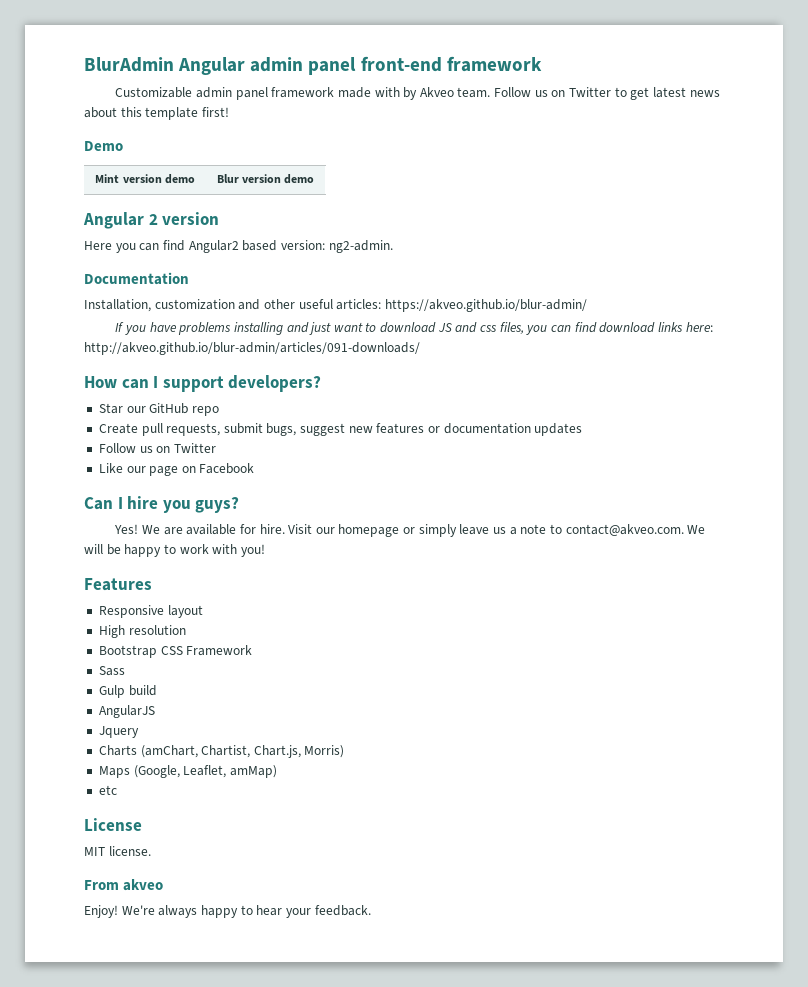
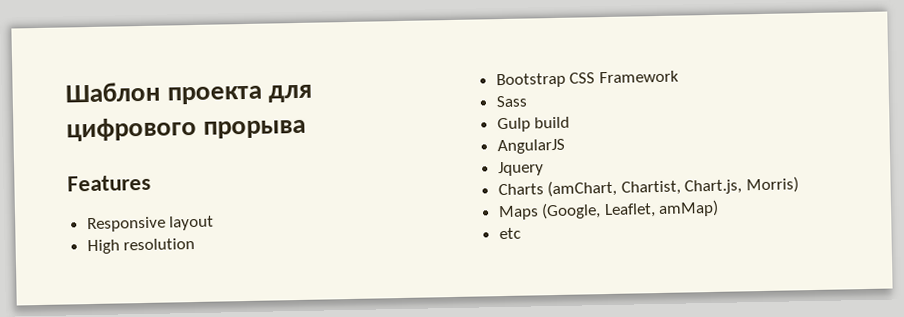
[84,56,542,75] [115,87,720,100] [84,107,229,120] [84,141,123,151] [95,174,195,184] [216,174,315,184] [83,212,220,229] [84,240,393,253] [84,272,189,285] [84,299,587,312] [115,322,713,335] [84,342,420,355] [84,375,322,392] [98,403,219,416] [98,423,583,436] [98,443,216,453] [98,463,255,476] [84,496,240,513] [114,524,706,537] [84,544,265,557] BlurAdmin Angular admin panel front-end framework // Customizable admin panel framework made with by Akveo team. Follow us on Twitter to get latest news about this template first! // Demo // Mint version demo | Blur version demo // Angular 2 version // Here you can find Angular2 based version: ng2-admin. // Documentation // Installation, customization and other useful articles: https://akveo.github.io/blur-admin/ // If you have problems installing and just want to download JS and css files, you can find download links here: http://akveo.github.io/blur-admin/articles/091-downloads/ // How can I support developers? // Star our GitHub repo // Create pull requests, submit bugs, suggest new features or documentation updates // Follow us on Twitter // Like our page on Facebook // Can I hire you guys? // Yes! We are available for hire. Visit our homepage or simply leave us a note to contact@akveo.com. We will be happy to work with you! -> [65,81,313,105] [66,116,307,142] Шаблон проекта для цифрового прорыва
[84,818,142,831] [84,846,151,856] [84,879,164,891] [84,905,371,918] // License // MIT license. // From akveo // Enjoy! We're always happy to hear your feedback. -> (521, 233) none

